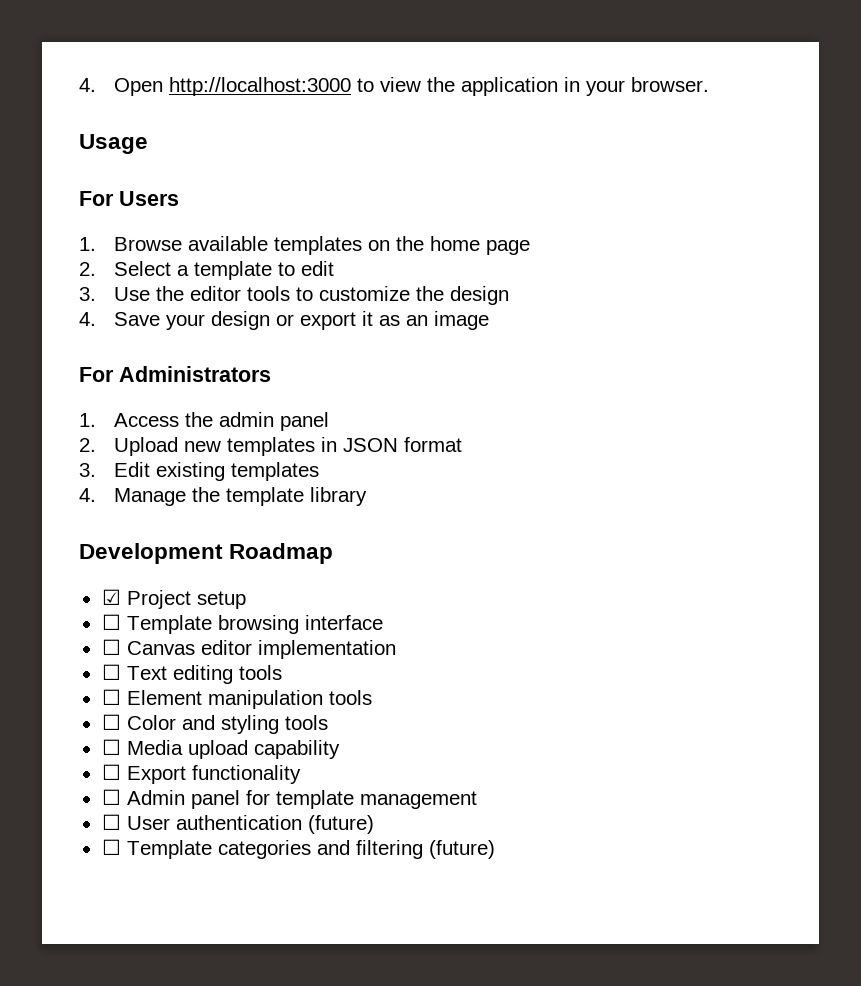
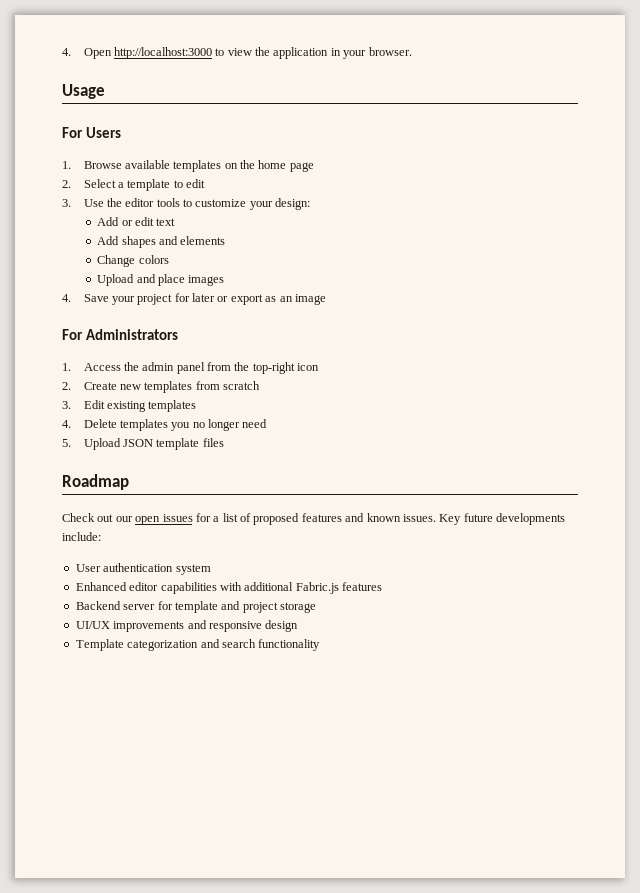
[416,286,510,305] the design -> [249,198,311,210] [97,217,176,226] [97,236,226,248] [97,255,169,267] [97,274,225,286] your design: // Add or edit text // Add shapes and elements // Change colors // Upload and place images
[211,311,271,330] design -> [137,293,216,305] project for later
[362,311,374,326] it -> (263, 299) none
[79,437,179,456] // 2. Upload -> [207,362,320,374] [62,382,117,390] from the top-right icon // 2. Create
[321,437,463,452] in JSON format -> [195,381,261,390] from scratch
[114,487,368,506] [79,543,334,564] [101,589,246,609] [101,614,383,634] [101,639,396,659] [101,664,282,684] [101,689,372,709] [101,714,328,734] [101,739,340,759] [101,764,301,784] [101,789,477,809] [101,814,374,834] [101,839,495,859] Manage the template library // Development Roadmap // ☑ Project setup // ☐ Template browsing interface // ☐ Canvas editor implementation // ☐ Text editing tools // ☐ Element manipulation tools // ☐ Color and styling tools // ☐ Media upload capability // ☐ Export functionality // ☐ Admin panel for template management // ☐ User authentication (future) // ☐ Template categories and filtering (future) -> [83,419,268,431] [62,438,224,450] [62,474,129,490] [62,513,565,525] [62,532,101,541] [75,563,211,575] [75,582,382,594] [75,601,316,613] [75,620,299,632] [75,639,321,651] Delete templates you no longer need // 5. Upload JSON template files // Roadmap // Check out our open issues for a list of proposed features and known issues. Key future developments include: // User authentication system // Enhanced editor capabilities with additional Fabric.js features // Backend server for template and project storage // UI/UX improvements and responsive design // Template categorization and search functionality

